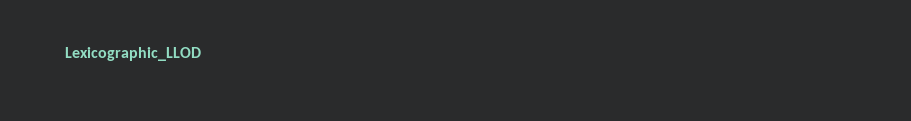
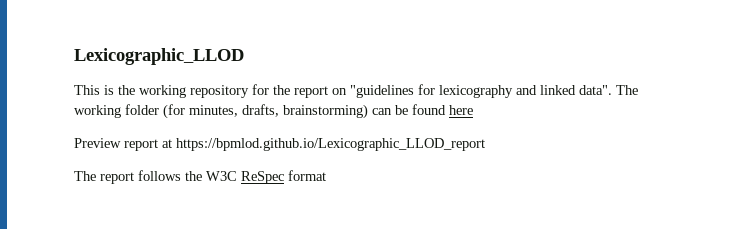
(201, 54) none -> [74,84,638,98] [74,104,473,119] [74,138,485,151] [74,170,326,184] // This is the working repository for the report on "guidelines for lexicography and linked data". The working folder (for minutes, drafts, brainstorming) can be found here // Preview report at https://bpmlod.github.io/Lexicographic_LLOD_report // The report follows the W3C ReSpec format

